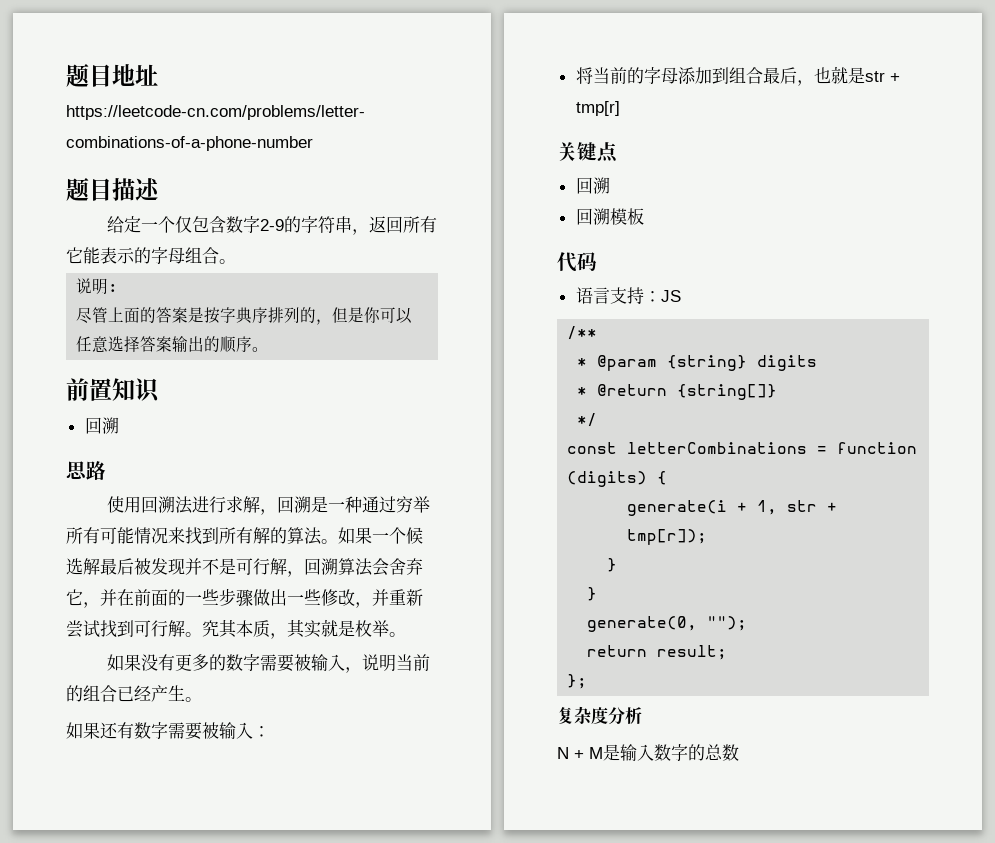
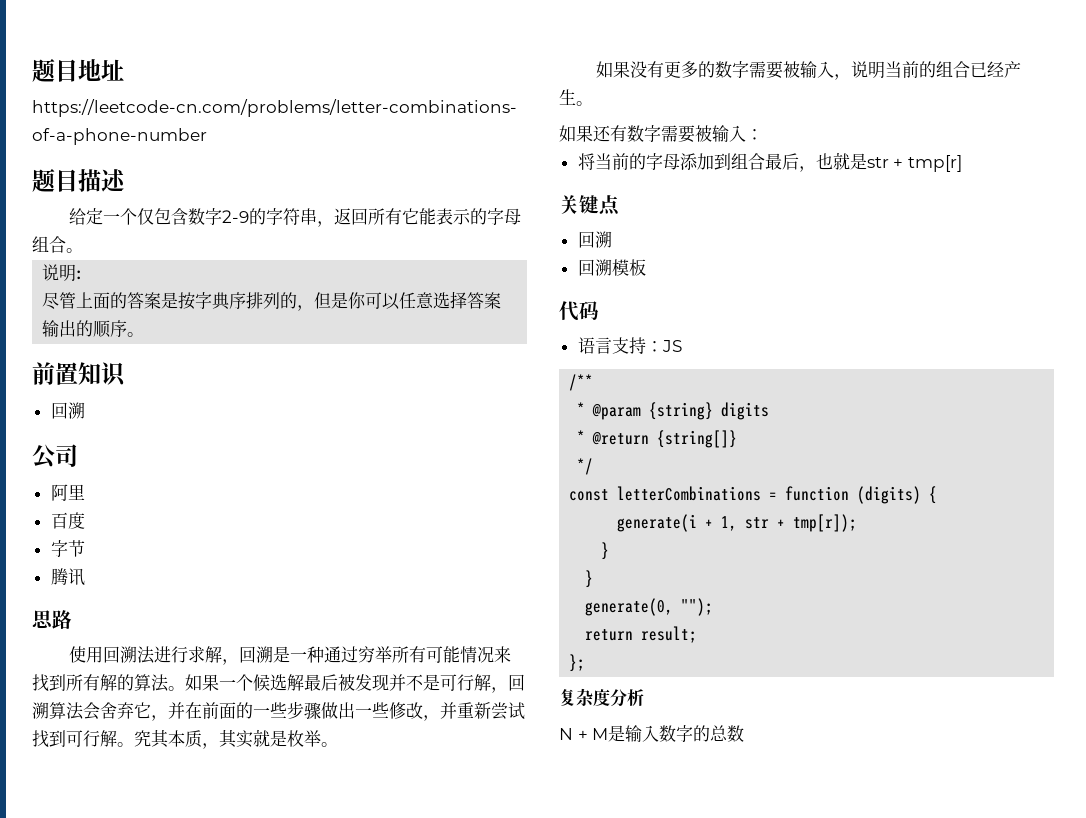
(119, 425) none -> [32,444,78,469] [50,484,85,501] [50,512,85,529] [50,540,85,557] [50,568,85,586] // 公司 // 阿里 // 百度 // 字节 // 腾讯

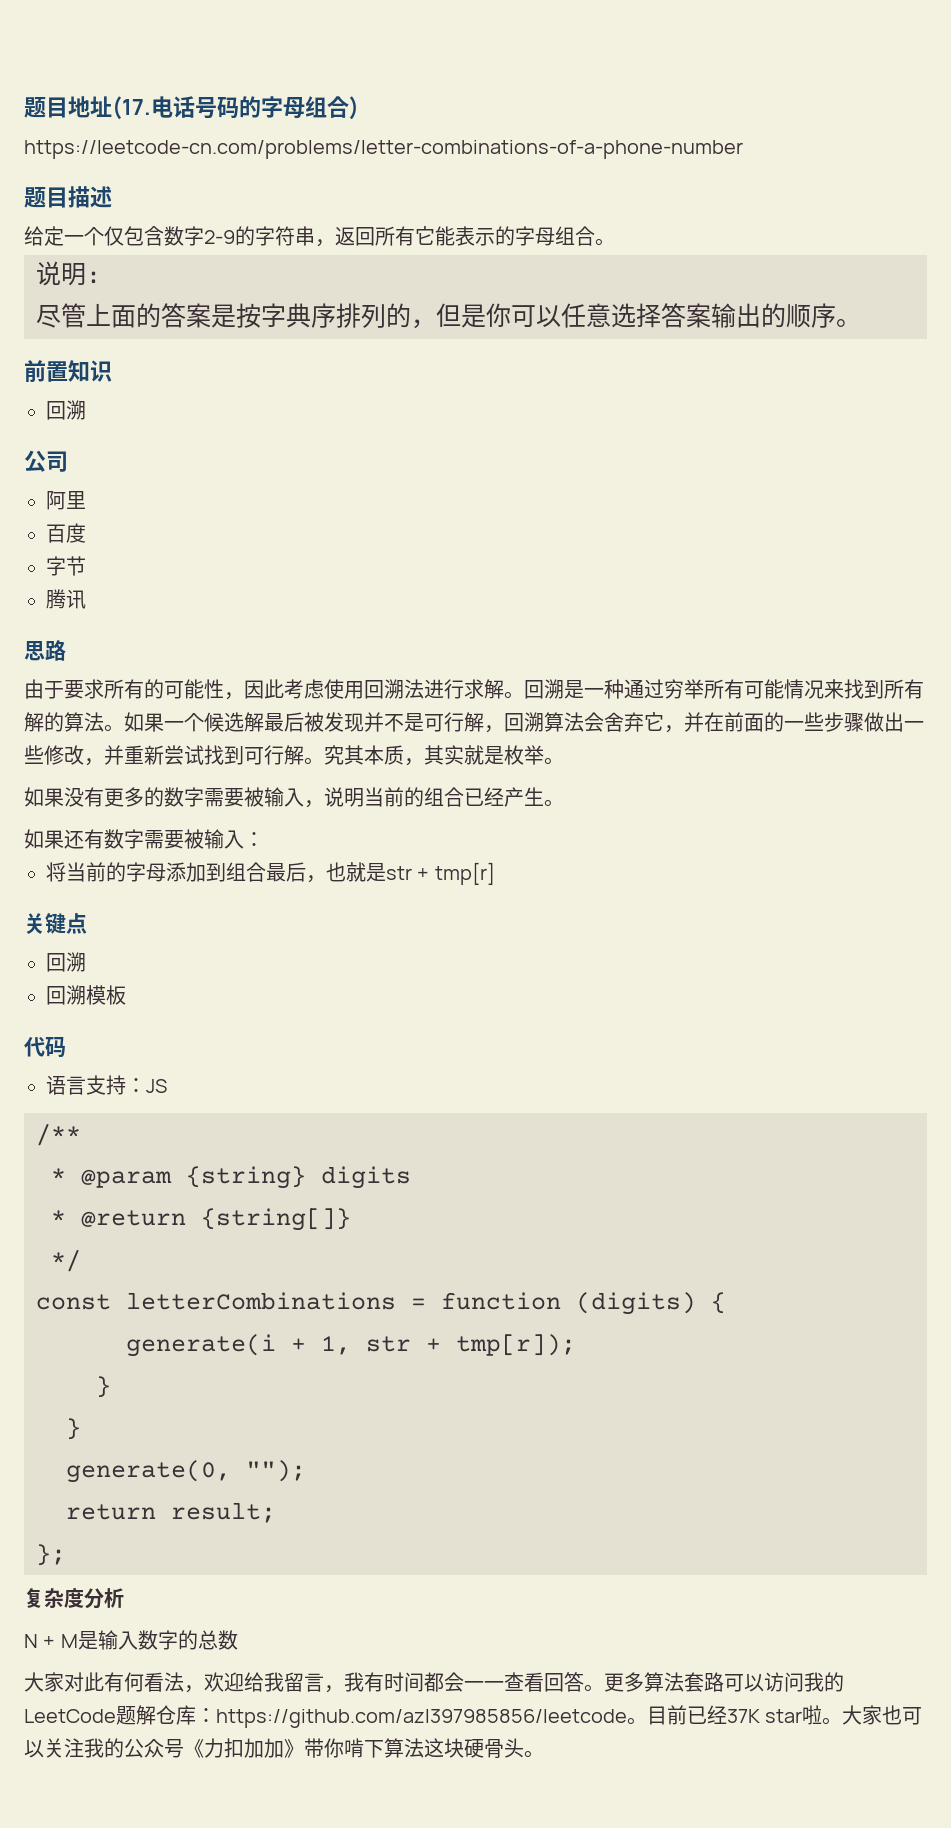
(124, 70) none -> [112,96,359,120] (17.电话号码的字母组合)
(72, 619) none -> [24,679,324,700] 由于要求所有的可能性，因此考虑
[221,659,239,665] ， -> [504,691,524,699] 。
(745, 733) none -> [24,1672,844,1693] [24,1705,923,1728] [24,1738,544,1758] // 大家对此有何看法，欢迎给我留言，我有时间都会一一查看回答。更多算法套路可以访问我的LeetCode题解仓库：https://github.com/azl397985856/leetcode。目前已经37K star啦。大家也可以关注我的公众号《力扣加加》带你啃下算法这块硬骨头。

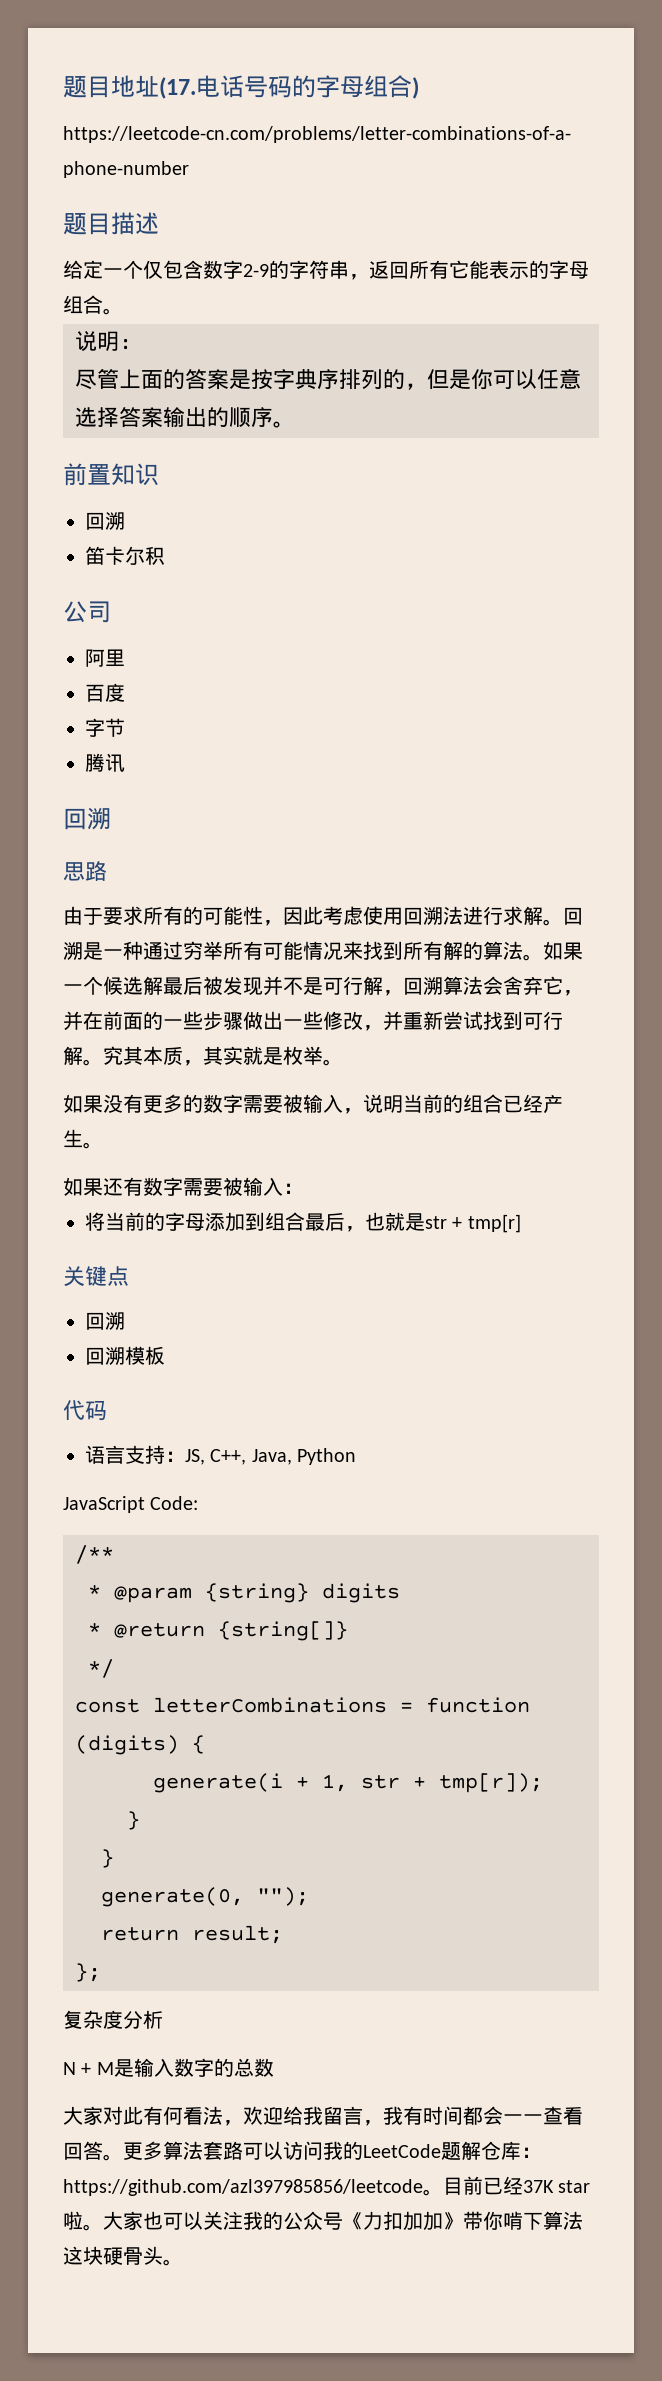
(86, 410) none -> [85,546,165,565] // 笛卡尔积
(86, 599) none -> [63,807,111,830] // 回溯
[146,1079,167,1093] JS -> [185,1448,357,1465] [63,1496,199,1513] JS, C++, Java, Python // JavaScript Code:

